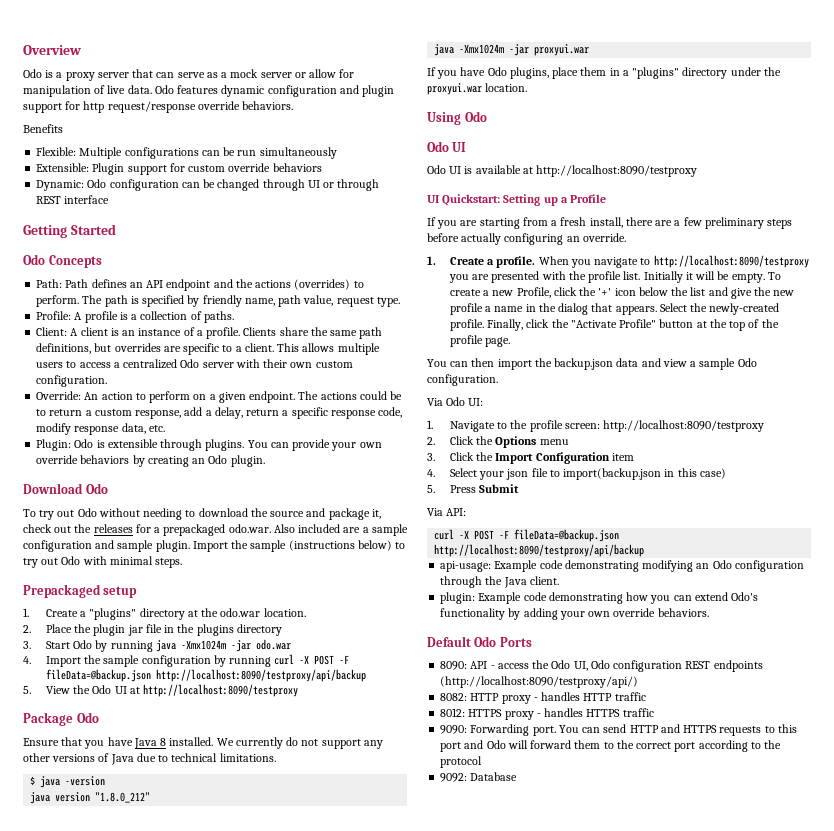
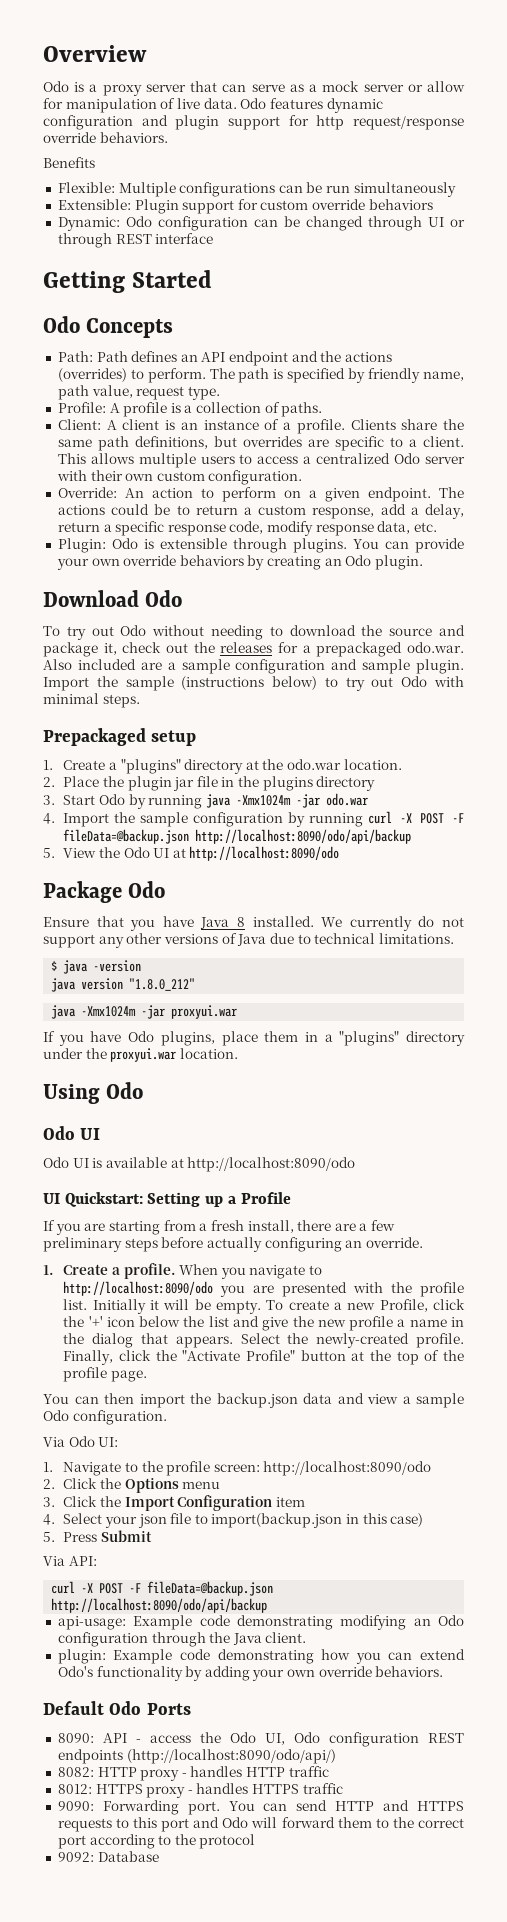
[155,669,366,682] http://localhost:8090/testproxy/api/backup -> [195,829,412,844] http://localhost:8090/odo/api/backup
[143,684,299,697] http://localhost:8090/testproxy -> [189,846,340,861] http://localhost:8090/odo
[536,165,698,177] http://localhost:8090/testproxy -> [187,1157,356,1172] http://localhost:8090/odo
[653,255,809,268] http://localhost:8090/testproxy -> [63,1281,214,1296] http://localhost:8090/odo
[603,420,765,432] http://localhost:8090/testproxy -> [263,1461,432,1476] http://localhost:8090/odo
[434,544,645,557] http://localhost:8090/testproxy/api/backup -> [51,1598,268,1613] http://localhost:8090/odo/api/backup
[440,676,639,688] (http://localhost:8090/testproxy/api/) -> [126,1749,336,1764] (http://localhost:8090/odo/api/)

